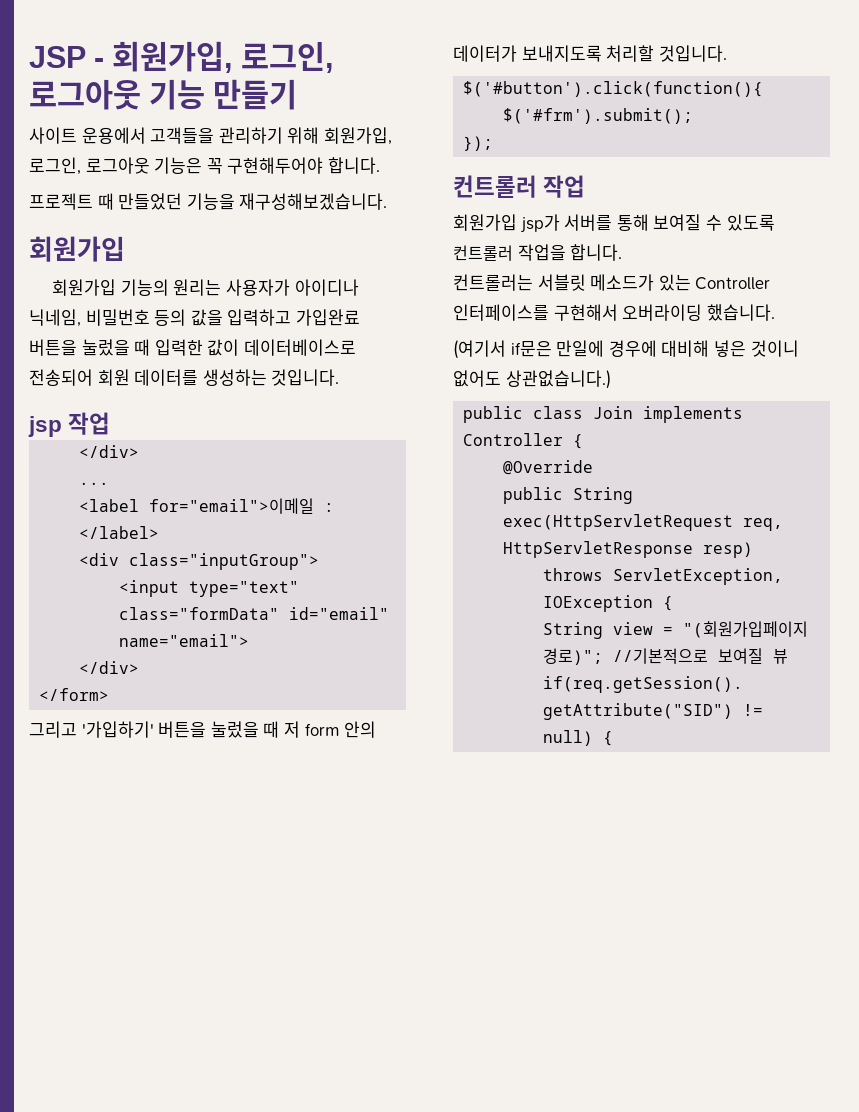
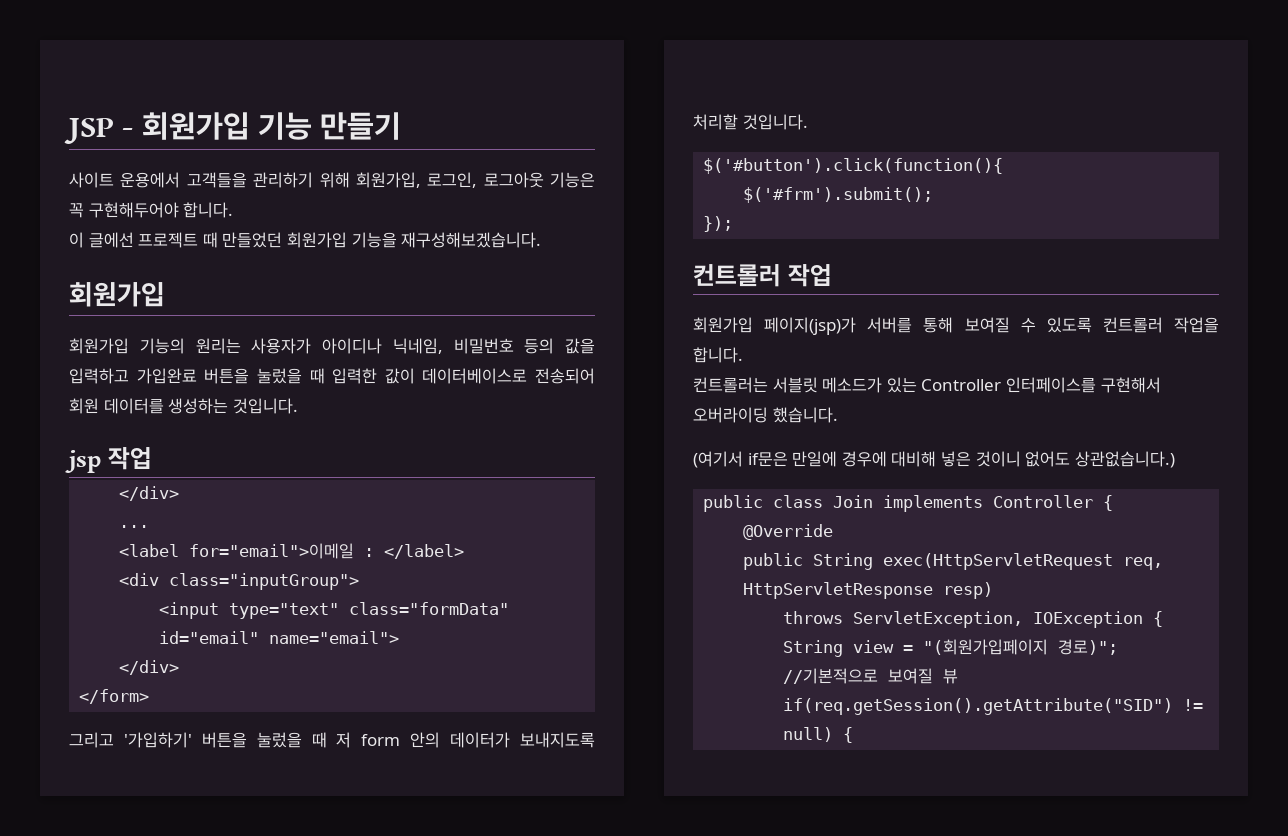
[112,41,333,73] [29,79,141,110] 회원가입, 로그인, 로그아웃 -> [141,112,250,140] 회원가입
(380, 165) none -> [69,232,134,248] 이 글에선
(183, 201) none -> [286,232,347,248] 회원가입
[519,214,560,233] jsp가 -> [764,317,857,335] 페이지(jsp)가

